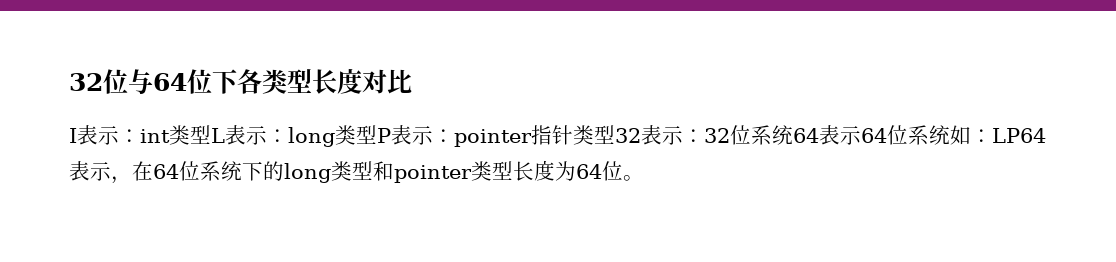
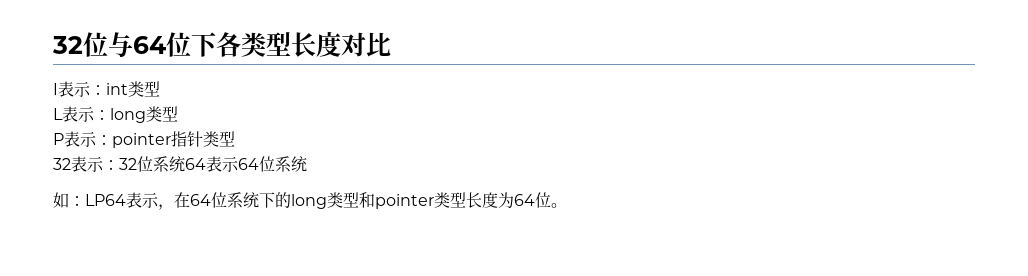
(211, 134) none -> (160, 89) //
(377, 134) none -> (178, 114) //
(615, 134) none -> (235, 139) //
(950, 135) none -> (307, 164) //

